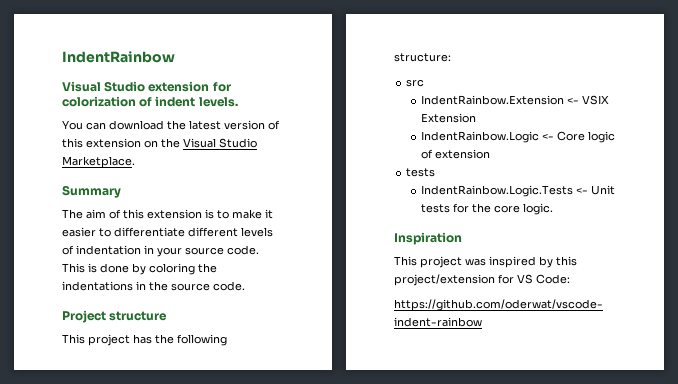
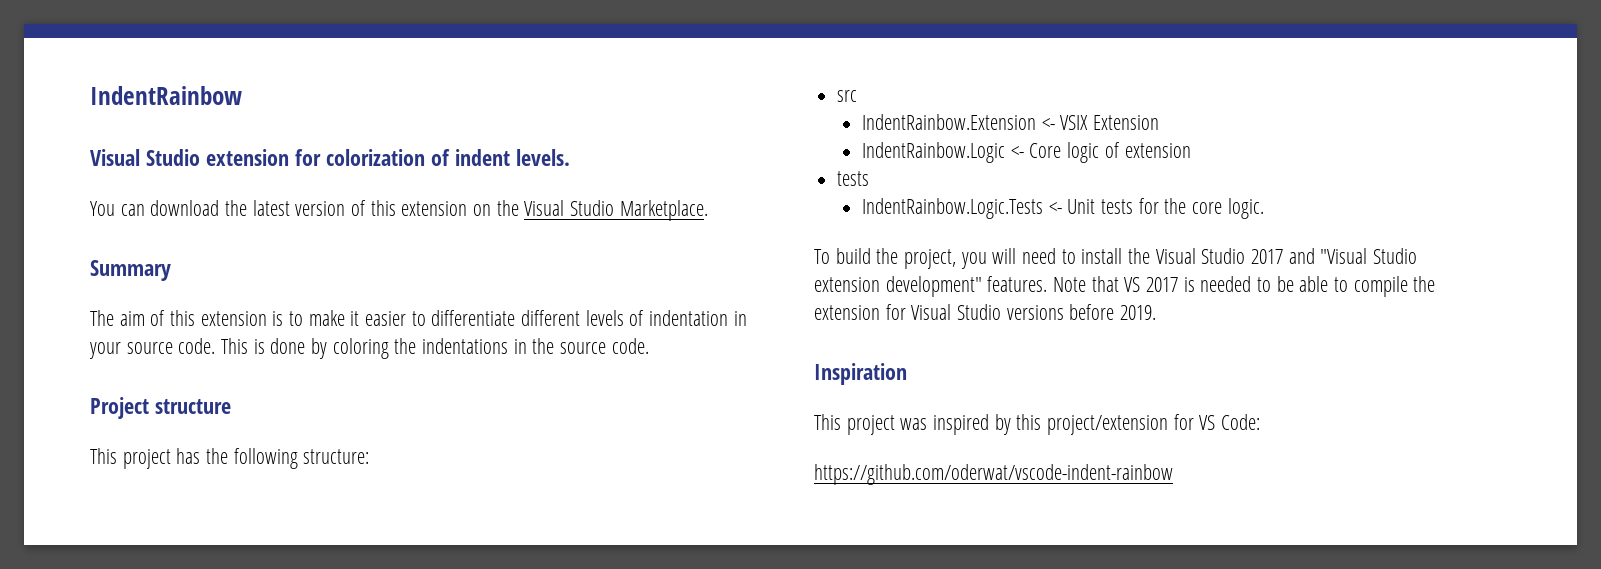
(553, 209) none -> [814,248,1418,269] [814,276,1436,297] [814,304,1157,320] // To build the project, you will need to install the Visual Studio 2017 and "Visual Studio extension development" features. Note that VS 2017 is needed to be able to compile the extension for Visual Studio versions before 2019.

